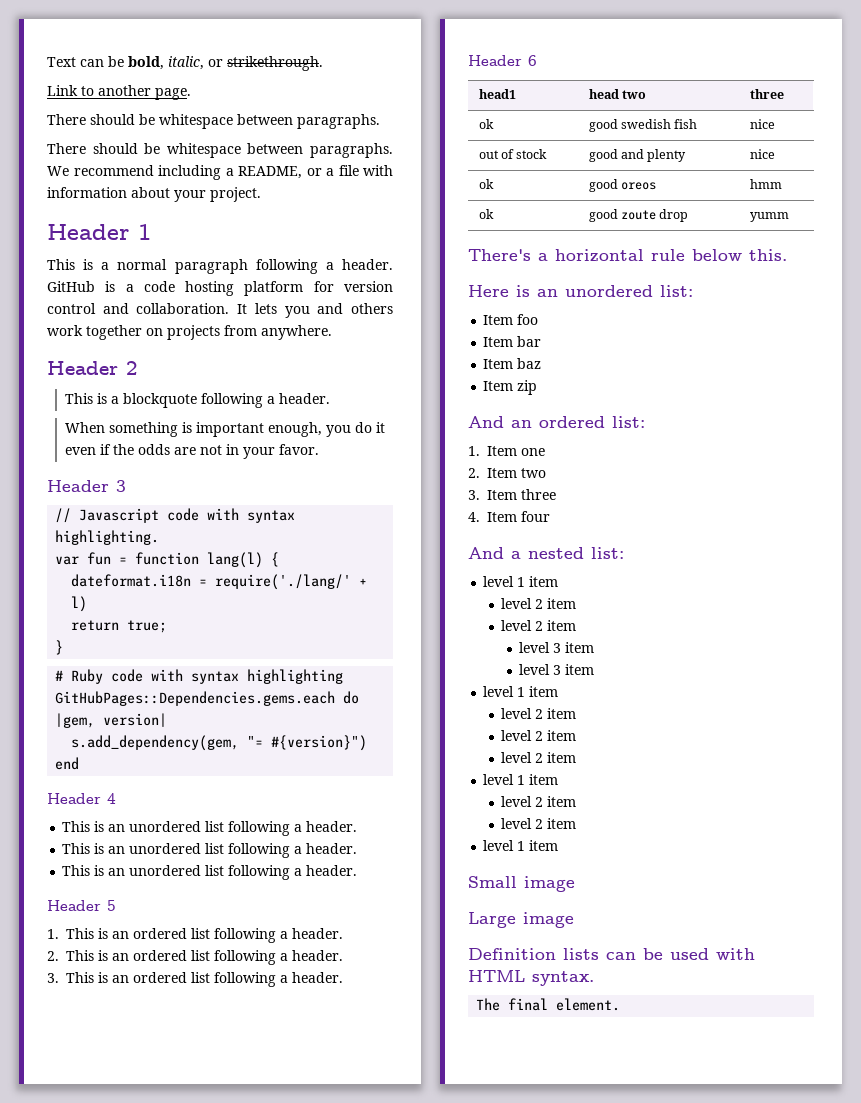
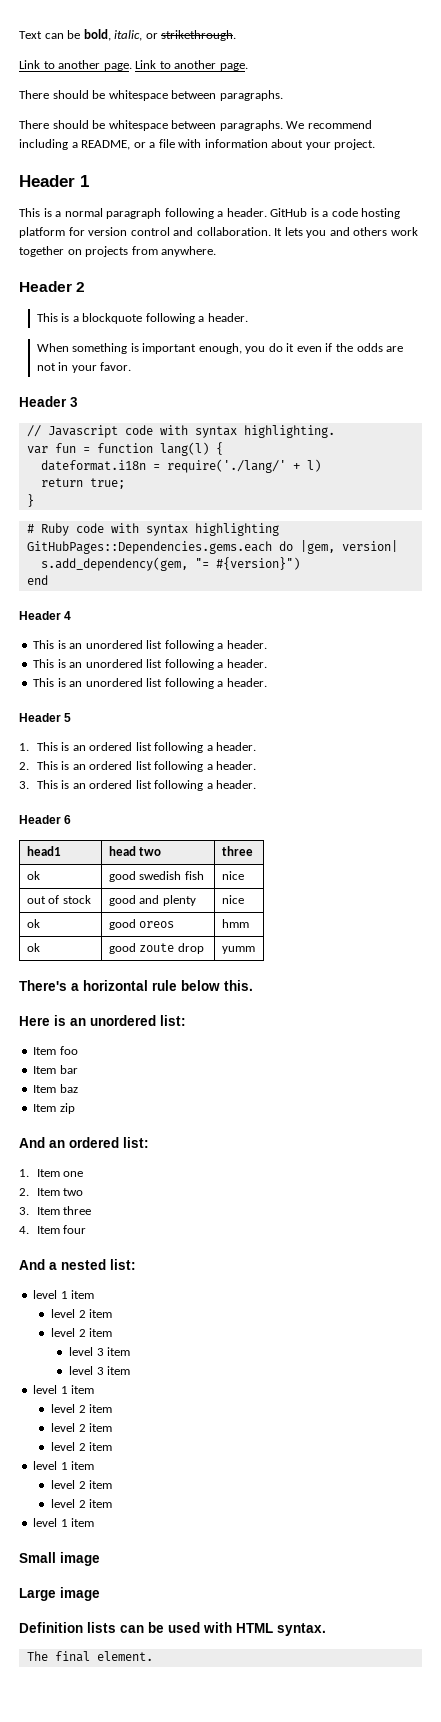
(191, 94) none -> [135,60,248,71] Link to another page.

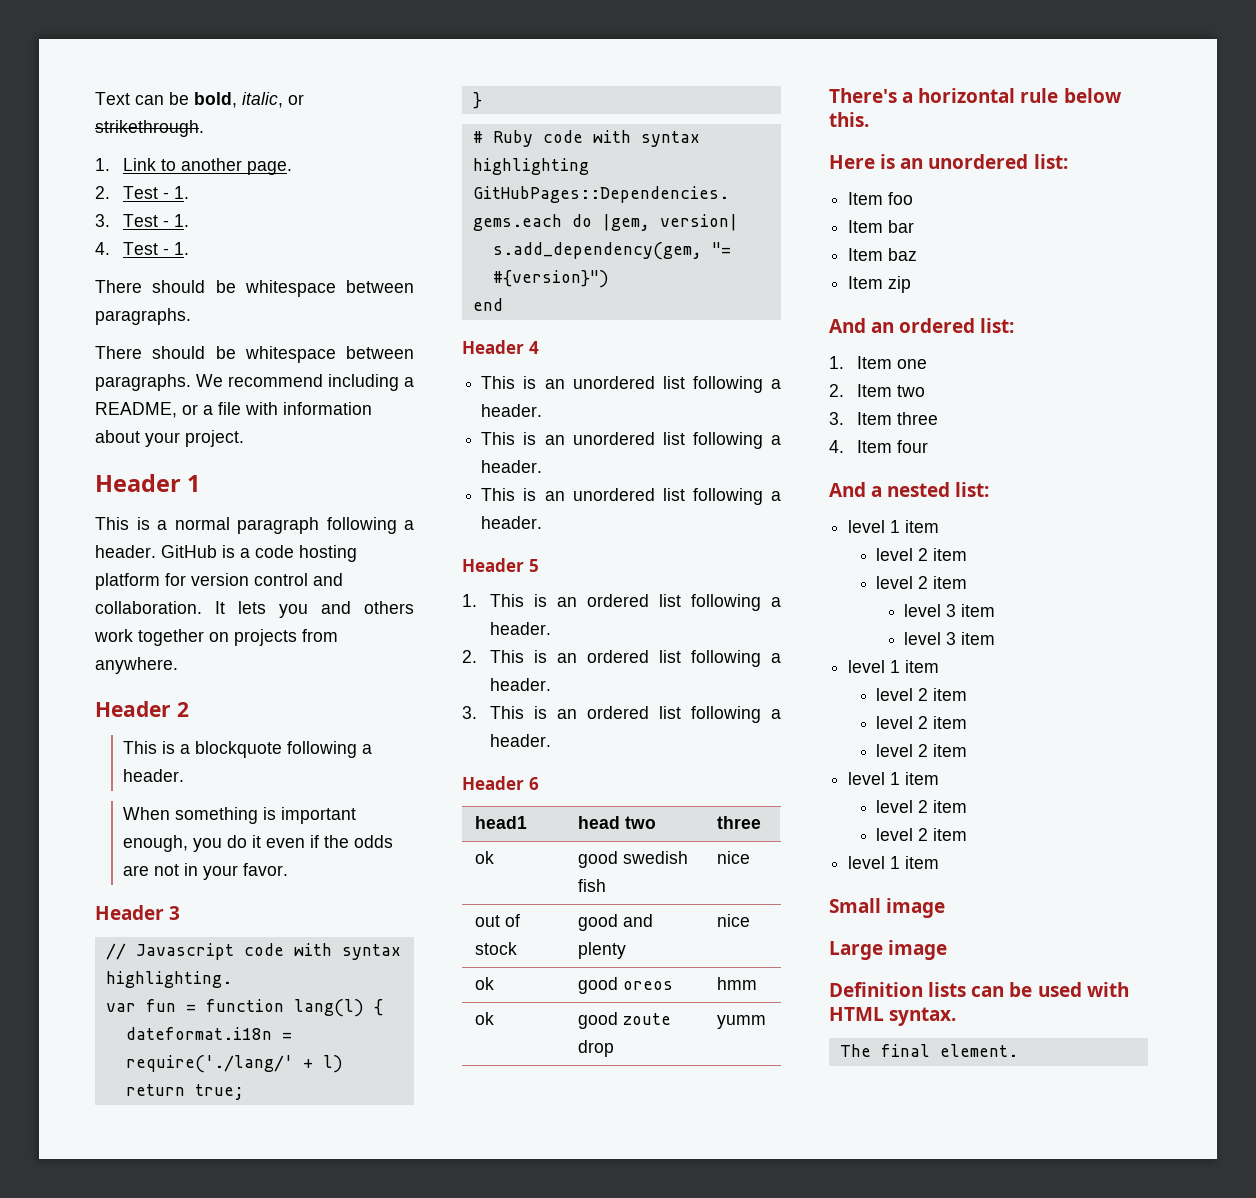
[19,60,248,71] Link to another page. Link to another page. -> [95,158,293,175] [95,186,190,199] [95,214,190,227] [95,242,190,255] 1. Link to another page. // 2. Test - 1. // 3. Test - 1. // 4. Test - 1.

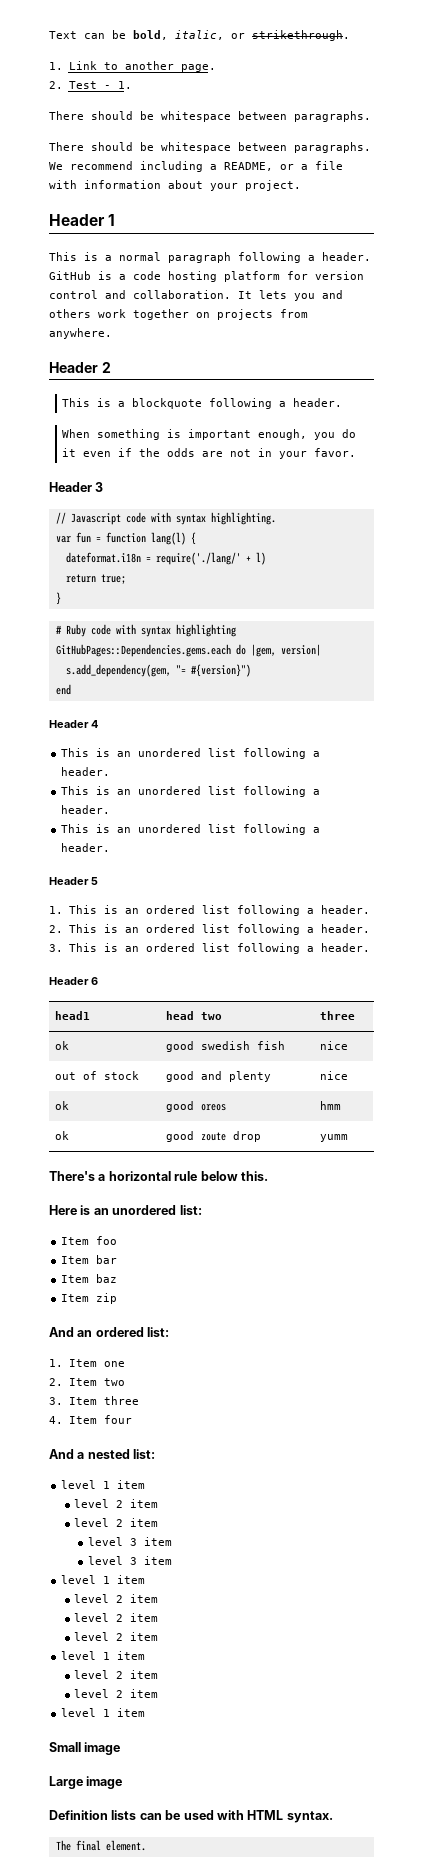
[95,214,190,227] [95,242,190,255] // 3. Test - 1. // 4. Test - 1. -> (132, 85) none

